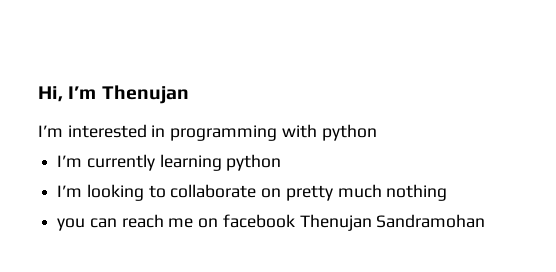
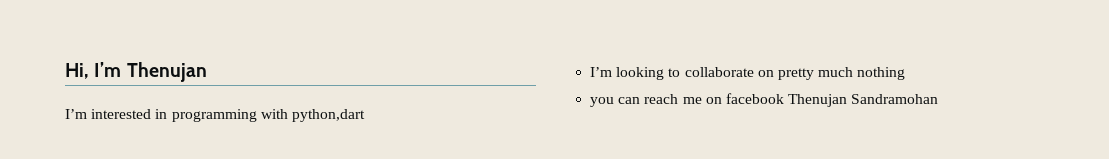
[321,124,377,141] [57,154,282,171] python // I’m currently learning python -> [291,109,365,122] python,dart

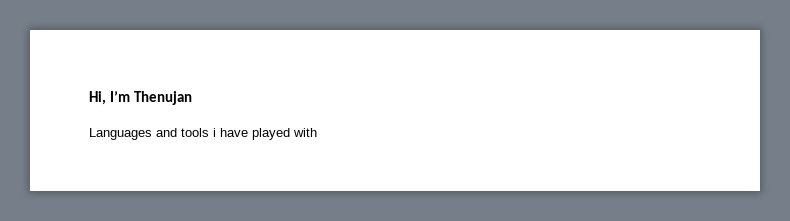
[65,109,365,122] [590,67,906,80] [590,93,939,107] I’m interested in programming with python,dart // I’m looking to collaborate on pretty much nothing // you can reach me on facebook Thenujan Sandramohan -> [89,128,317,140] Languages and tools i have played with

